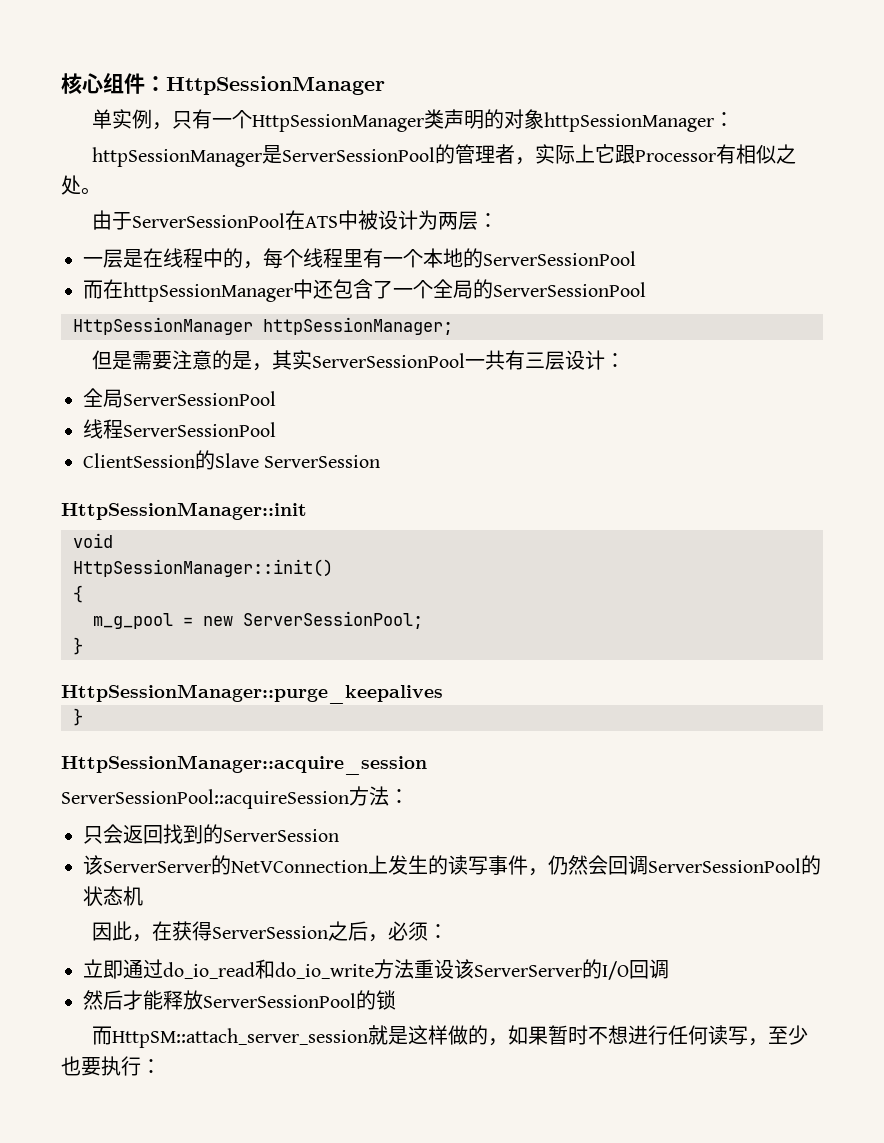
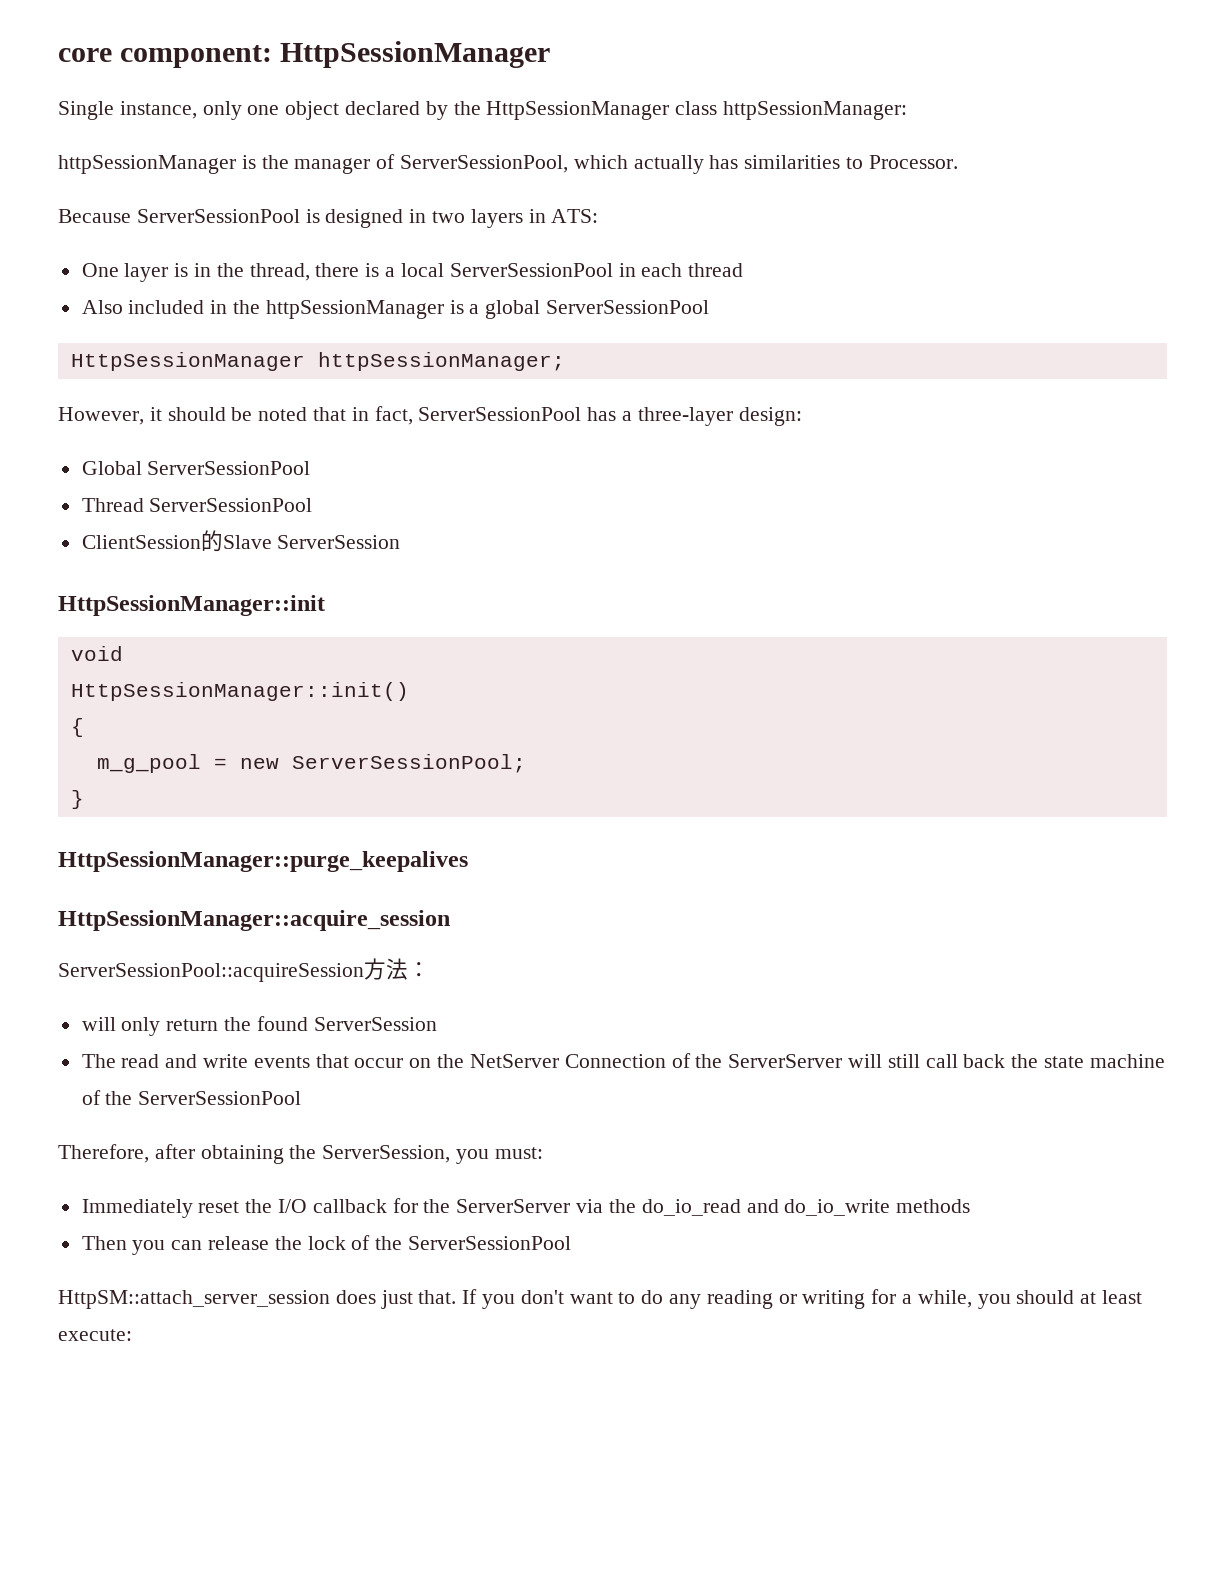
[61,73,166,94] 核心组件： -> [58,45,273,68] core component:
[91,109,734,132] [91,144,796,167] [61,175,101,195] [91,210,498,230] [83,248,636,269] [83,279,646,302] [73,317,453,335] [91,350,625,371] [83,388,276,408] [83,419,123,439] 单实例，只有一个HttpSessionManager类声明的对象httpSessionManager： // httpSessionManager是ServerSessionPool的管理者，实际上它跟Processor有相似之处。 // 由于ServerSessionPool在ATS中被设计为两层： // 一层是在线程中的，每个线程里有一个本地的ServerSessionPool // 而在httpSessionManager中还包含了一个全局的ServerSessionPool // HttpSessionManager httpSessionManager; // 但是需要注意的是，其实ServerSessionPool一共有三层设计： // 全局ServerSessionPool // 线程 -> [58,101,908,120] [58,154,958,174] [58,209,599,228] [81,263,744,282] [81,300,710,319] [70,352,565,371] [58,406,802,426] [81,461,311,475] [81,498,144,512] Single instance, only one object declared by the HttpSessionManager class httpSessionManager: // httpSessionManager is the manager of ServerSessionPool, which actually has similarities to Processor. // Because ServerSessionPool is designed in two layers in ATS: // One layer is in the thread, there is a local ServerSessionPool in each thread // Also included in the httpSessionManager is a global ServerSessionPool // HttpSessionManager httpSessionManager; // However, it should be noted that in fact, ServerSessionPool has a three-layer design: // Global ServerSessionPool // Thread
[73,708,83,726] // } -> (468, 861) none
[83,824,339,844] [83,855,821,876] [83,886,143,906] [91,921,448,942] [83,959,669,980] [83,990,396,1010] [91,1025,808,1048] [61,1056,161,1076] 只会返回找到的ServerSession // 该ServerServer的NetVConnection上发生的读写事件，仍然会回调ServerSessionPool的状态机 // 因此，在获得ServerSession之后，必须： // 立即通过do_io_read和do_io_write方法重设该ServerServer的I/O回调 // 然后才能释放ServerSessionPool的锁 // 而HttpSM::attach_server_session就是这样做的，如果暂时不想进行任何读写，至少也要执行： -> [81,1016,437,1036] [81,1053,1165,1068] [81,1090,302,1105] [58,1144,543,1164] [81,1198,971,1218] [81,1235,572,1255] [58,1289,1143,1309] [58,1329,132,1341] will only return the found ServerSession // The read and write events that occur on the NetServer Connection of the ServerServer will still call back the state machine of the ServerSessionPool // Therefore, after obtaining the ServerSession, you must: // Immediately reset the I/O callback for the ServerServer via the do_io_read and do_io_write methods // Then you can release the lock of the ServerSessionPool // HttpSM::attach_server_session does just that. If you don't want to do any reading or writing for a while, you should at least execute:

